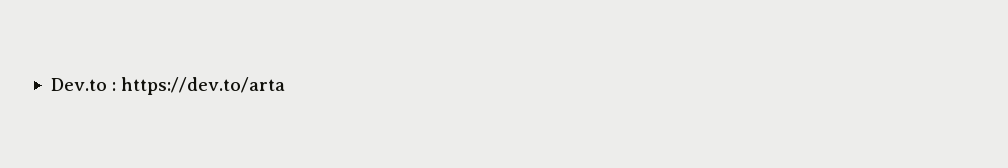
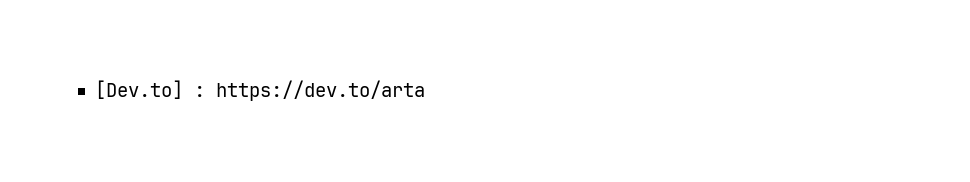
[50,78,107,91] Dev.to -> [94,80,183,99] [Dev.to]

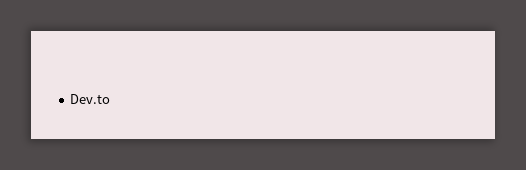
[94,80,425,101] [Dev.to] : https://dev.to/arta -> [70,94,111,104] Dev.to

